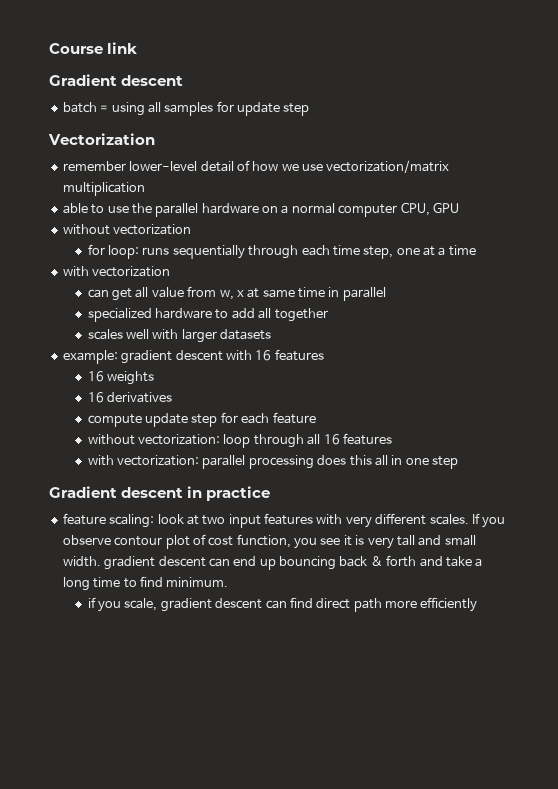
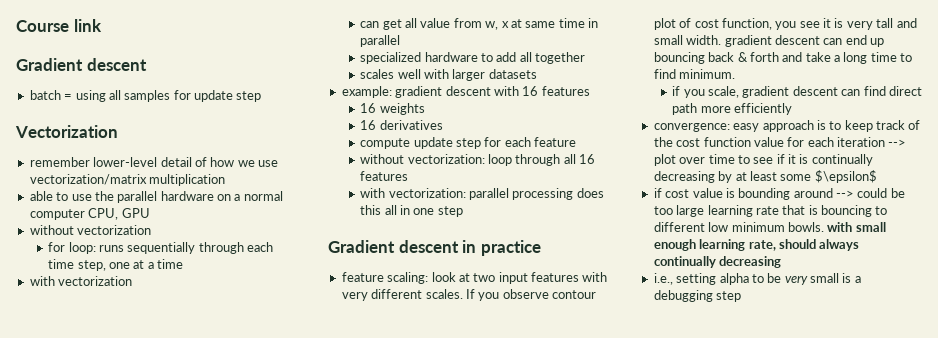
(478, 604) none -> [653,120,921,132] [653,137,907,147] [653,154,873,166] [653,170,877,183] [653,188,905,200] [653,205,888,217] [653,222,886,232] [653,239,860,251] [653,256,782,268] [653,273,861,285] [653,290,742,302] // convergence: easy approach is to keep track of the cost function value for each iteration --> plot over time to see if it is continually decreasing by at least some $\epsilon$ // if cost value is bounding around --> could be too large learning rate that is bouncing to different low minimum bowls. with small enough learning rate, should always continually decreasing // i.e., setting alpha to be very small is a debugging step

